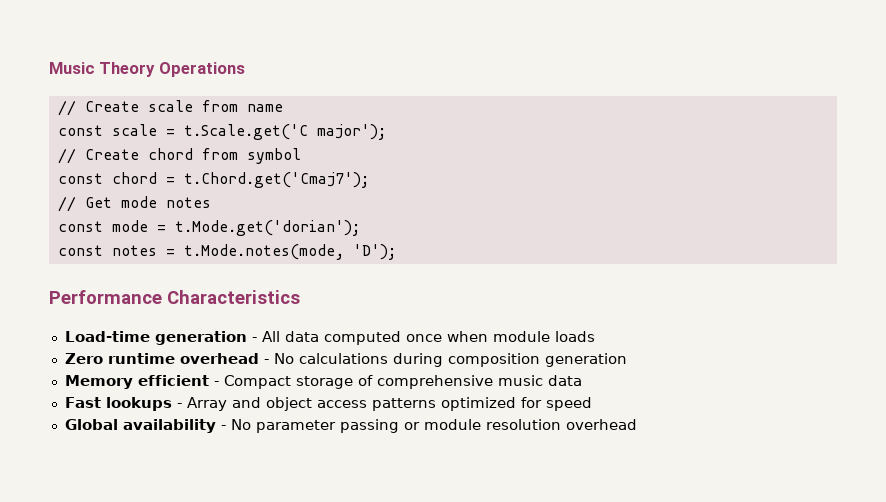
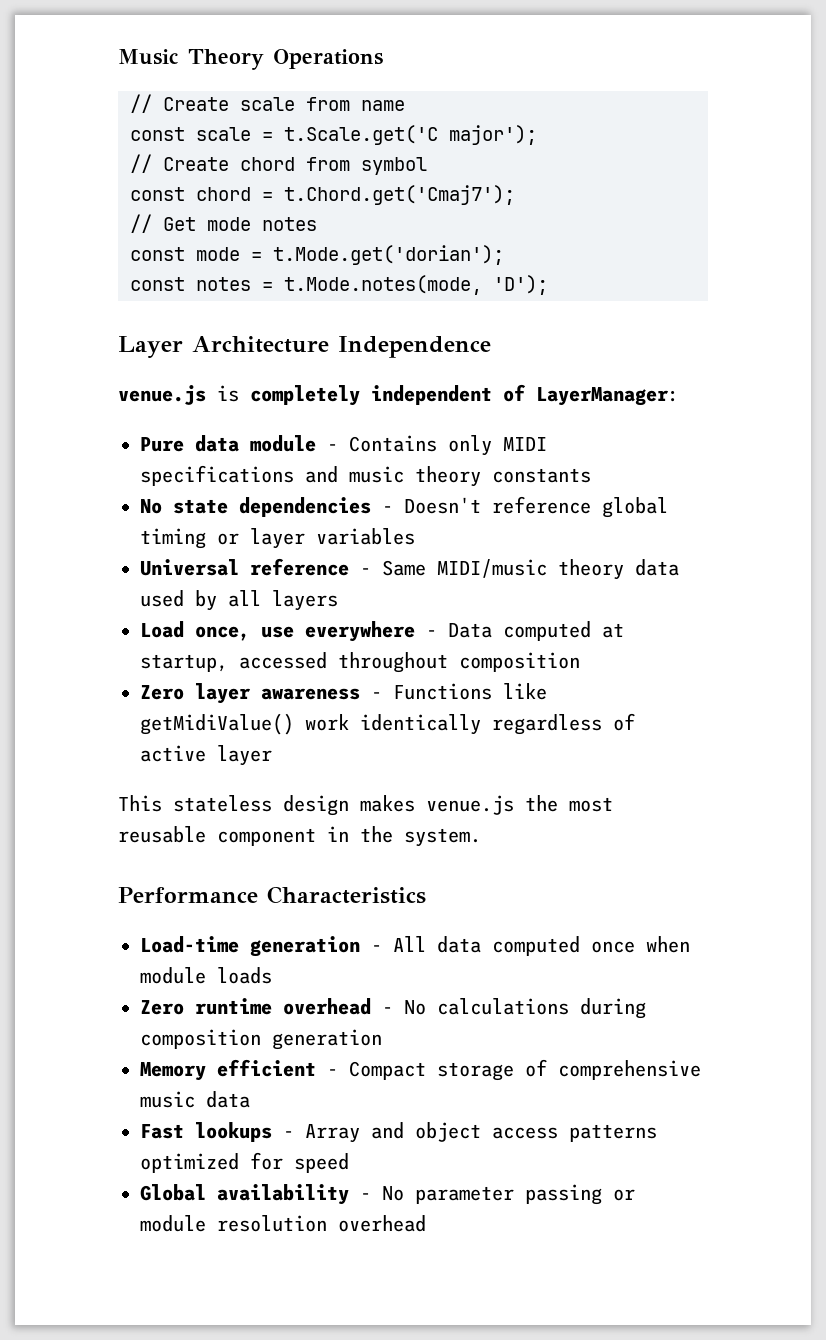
(396, 252) none -> [118,336,491,358] [118,384,679,406] [140,435,547,456] [140,465,591,487] [140,496,668,518] [140,528,415,549] [140,558,679,580] [140,590,338,611] [140,621,624,642] [140,652,580,673] [140,683,547,704] [140,713,635,735] [140,745,272,766] [118,795,613,816] [118,826,481,847] // Layer Architecture Independence // venue.js is completely independent of LayerManager: // Pure data module - Contains only MIDI specifications and music theory constants // No state dependencies - Doesn't reference global timing or layer variables // Universal reference - Same MIDI/music theory data used by all layers // Load once, use everywhere - Data computed at startup, accessed throughout composition // Zero layer awareness - Functions like getMidiValue() work identically regardless of active layer // This stateless design makes venue.js the most reusable component in the system.

